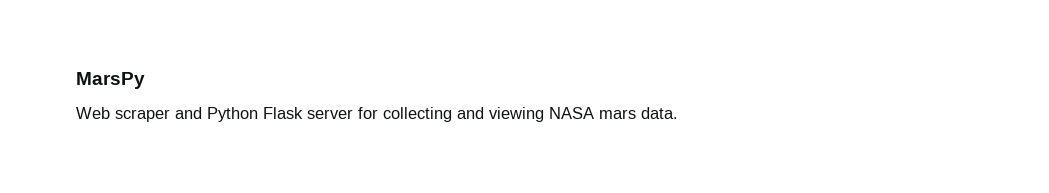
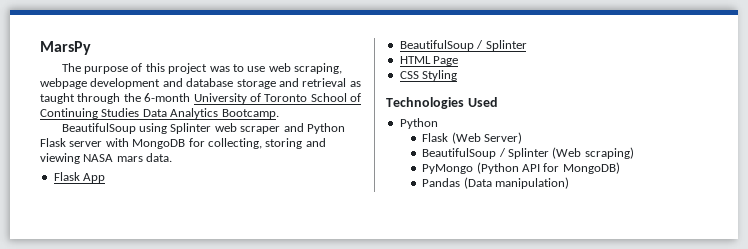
[76,107,110,119] Web -> [61,63,343,74] [40,78,361,89] [40,93,361,104] [40,108,279,119] [61,123,237,134] The purpose of this project was to use web scraping, webpage development and database storage and retrieval as taught through the 6-month University of Toronto School of Continuing Studies Data Analytics Bootcamp. // BeautifulSoup using Splinter web
[358,107,452,122] for collecting -> [105,138,303,149] with MongoDB for collecting, storing
(678, 113) none -> [53,172,106,183] [399,40,527,51] [399,56,459,66] [399,70,458,81] [386,97,498,109] [399,118,438,129] [422,132,522,144] [422,147,634,159] [422,162,620,174] [422,177,569,189] // Flask App // BeautifulSoup / Splinter // HTML Page // CSS Styling // Technologies Used // Python // Flask (Web Server) // BeautifulSoup / Splinter (Web scraping) // PyMongo (Python API for MongoDB) // Pandas (Data manipulation)

